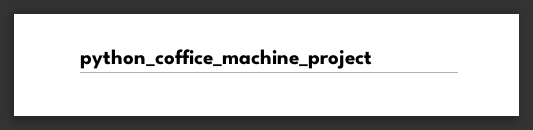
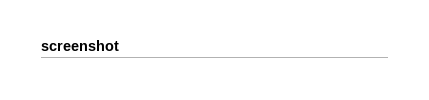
[80,49,372,69] python_coffice_machine_project -> [41,40,119,51] screenshot

